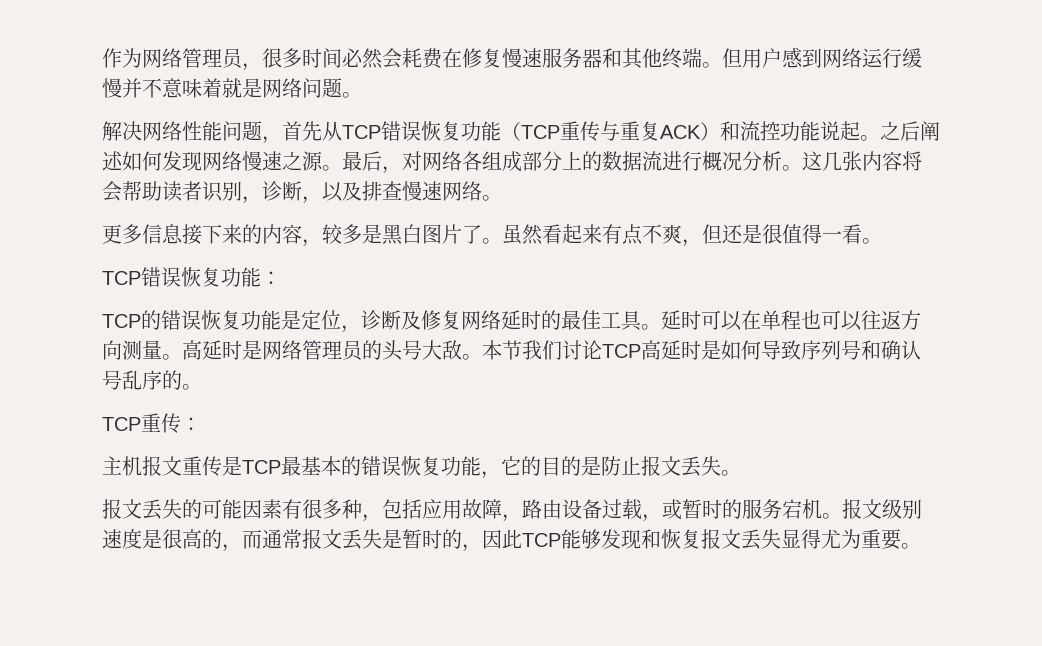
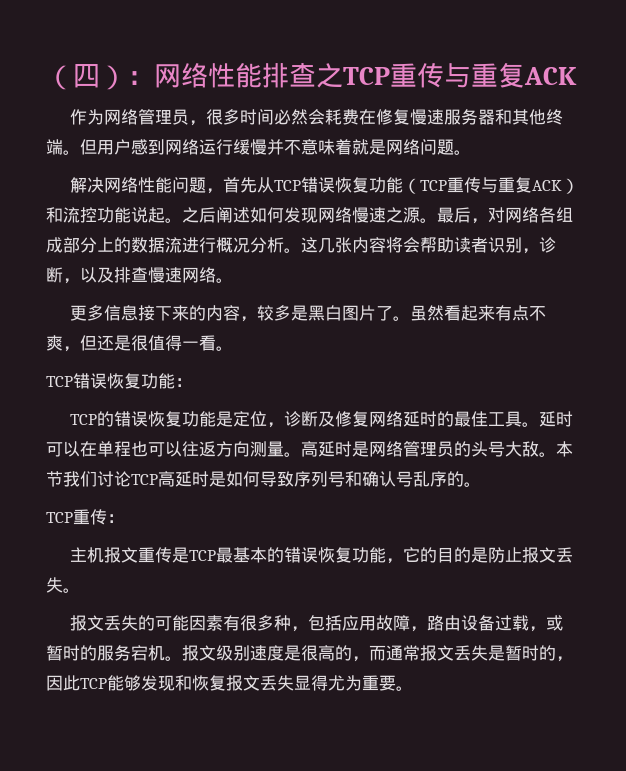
(102, 58) none -> [46,63,577,90] （四）：网络性能排查之TCP重传与重复ACK //

